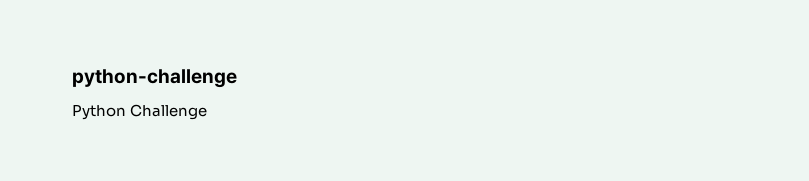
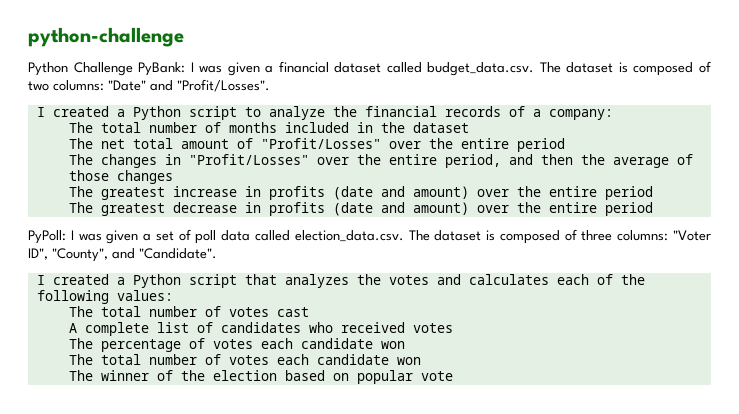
(208, 112) none -> [138,61,711,76] [28,79,270,92] [36,106,613,120] [68,122,469,133] [68,138,565,152] [68,154,693,168] [68,170,173,184] [68,186,653,200] [68,202,653,216] [28,229,712,244] [28,248,217,262] [36,274,645,288] [36,290,173,304] [68,306,309,317] [68,322,453,336] [68,338,405,352] [68,354,421,365] [68,370,453,384] PyBank: I was given a financial dataset called budget_data.csv. The dataset is composed of two columns: "Date" and "Profit/Losses". // I created a Python script to analyze the financial records of a company: // The total number of months included in the dataset // The net total amount of "Profit/Losses" over the entire period // The changes in "Profit/Losses" over the entire period, and then the average of those changes // The greatest increase in profits (date and amount) over the entire period // The greatest decrease in profits (date and amount) over the entire period // PyPoll: I was given a set of poll data called election_data.csv. The dataset is composed of three columns: "Voter ID", "County", and "Candidate". // I created a Python script that analyzes the votes and calculates each of the following values: // The total number of votes cast // A complete list of candidates who received votes // The percentage of votes each candidate won // The total number of votes each candidate won // The winner of the election based on popular vote

